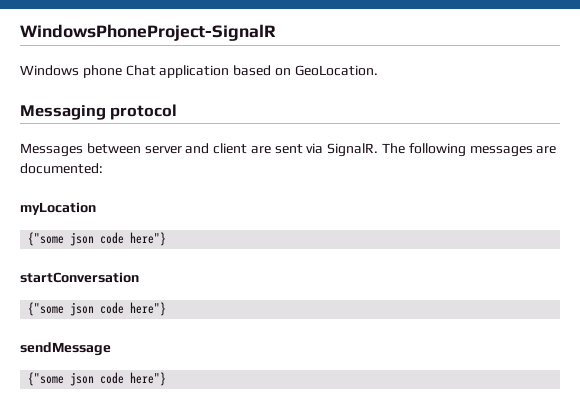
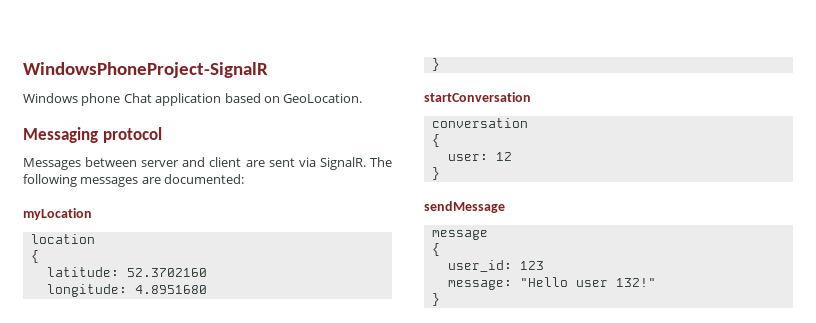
[28,232,167,246] [20,272,139,283] [28,302,167,316] [20,342,111,356] [28,372,167,386] {"some json code here"} // startConversation // {"some json code here"} // sendMessage // {"some json code here"} -> [30,234,95,244] [30,250,39,263] [46,267,207,277] [46,284,207,297] [431,58,440,71] [424,92,531,102] [431,118,528,128] [431,134,440,147] [447,152,512,161] [431,167,440,180] [424,201,505,213] [431,230,488,240] [431,243,440,256] [447,260,544,272] [447,277,656,290] [431,293,440,306] location // { // latitude: 52.3702160 // longitude: 4.8951680 // } // startConversation // conversation // { // user: 12 // } // sendMessage // message // { // user_id: 123 // message: "Hello user 132!" // }

